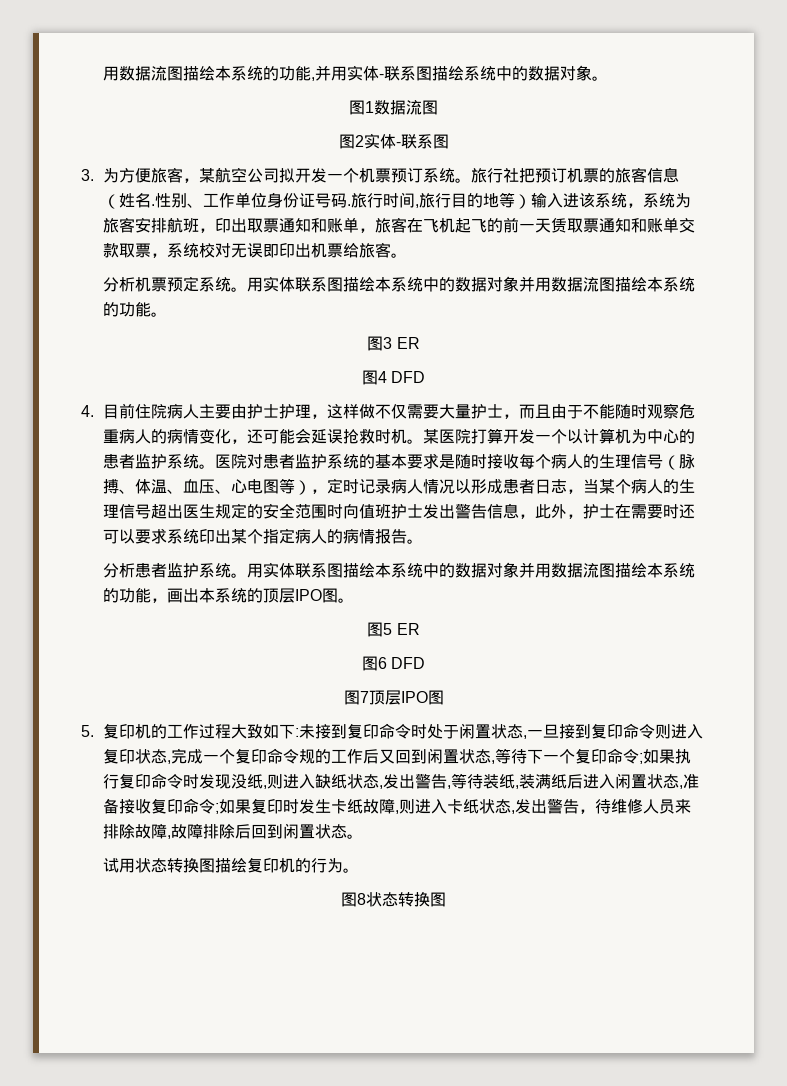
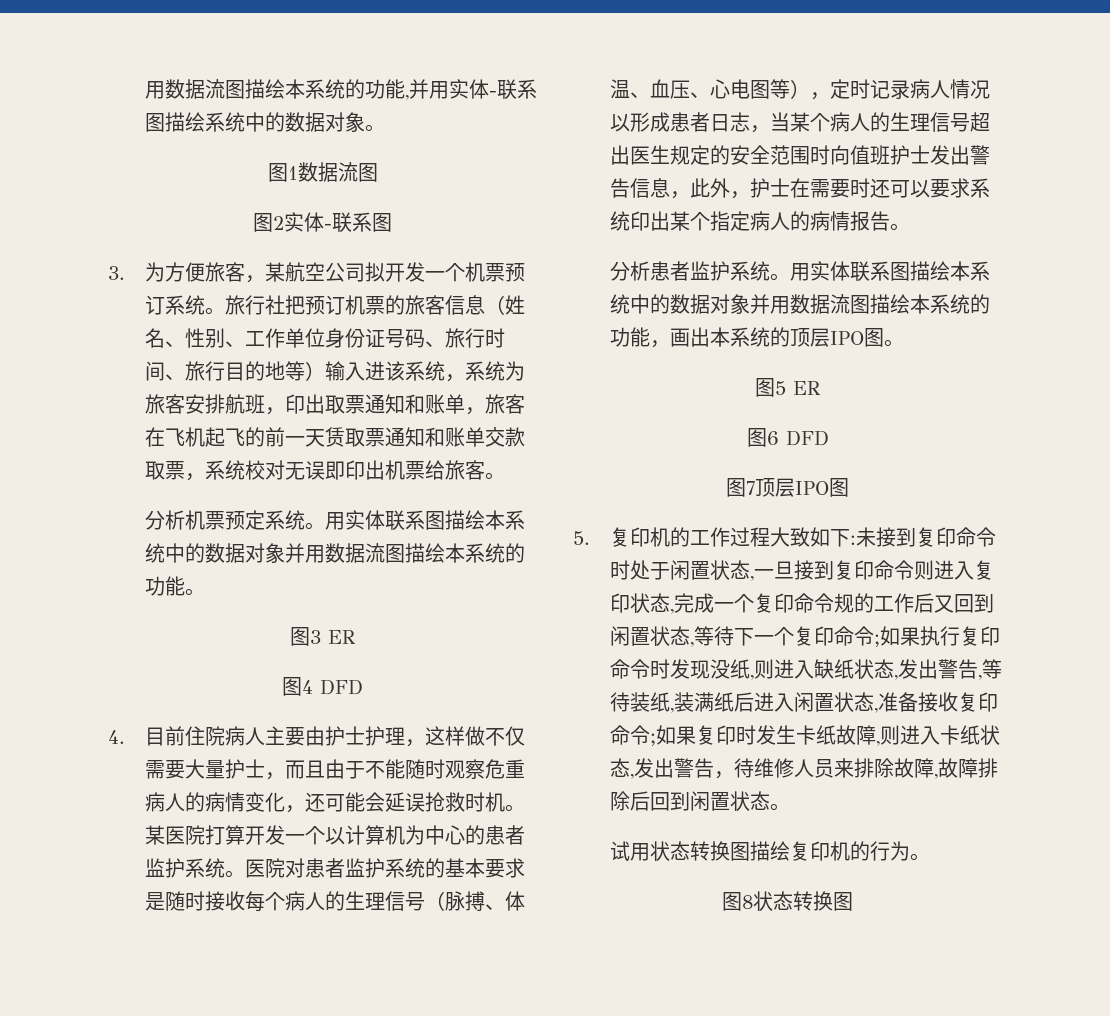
[151,204,156,206] . -> [164,341,185,347] 、
[347,204,352,206] . -> [424,341,445,347] 、
[415,204,420,208] , -> [164,374,185,380] 、

